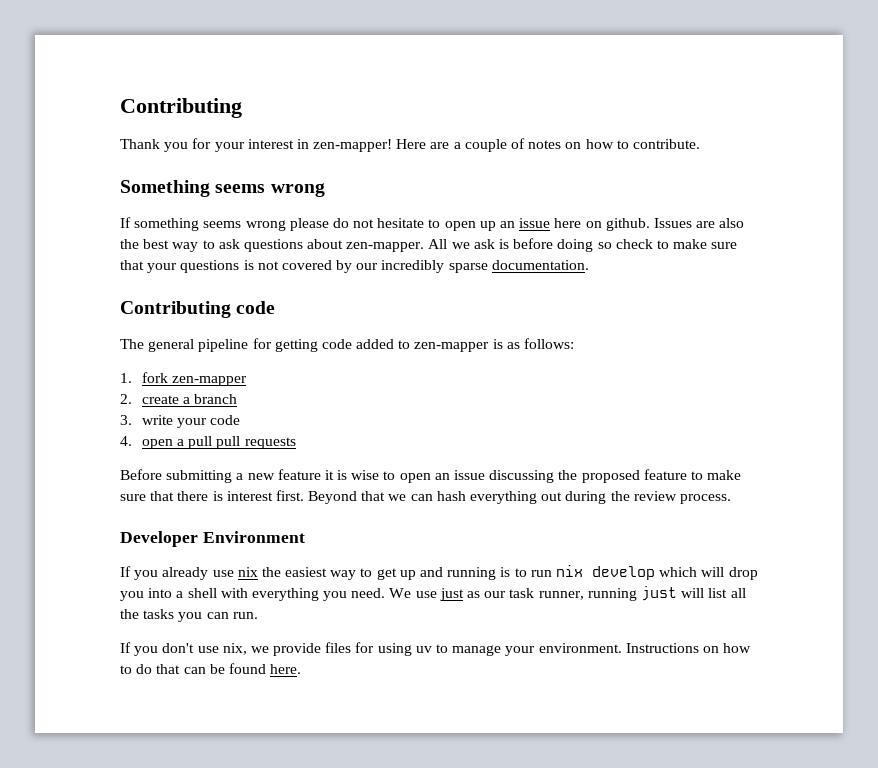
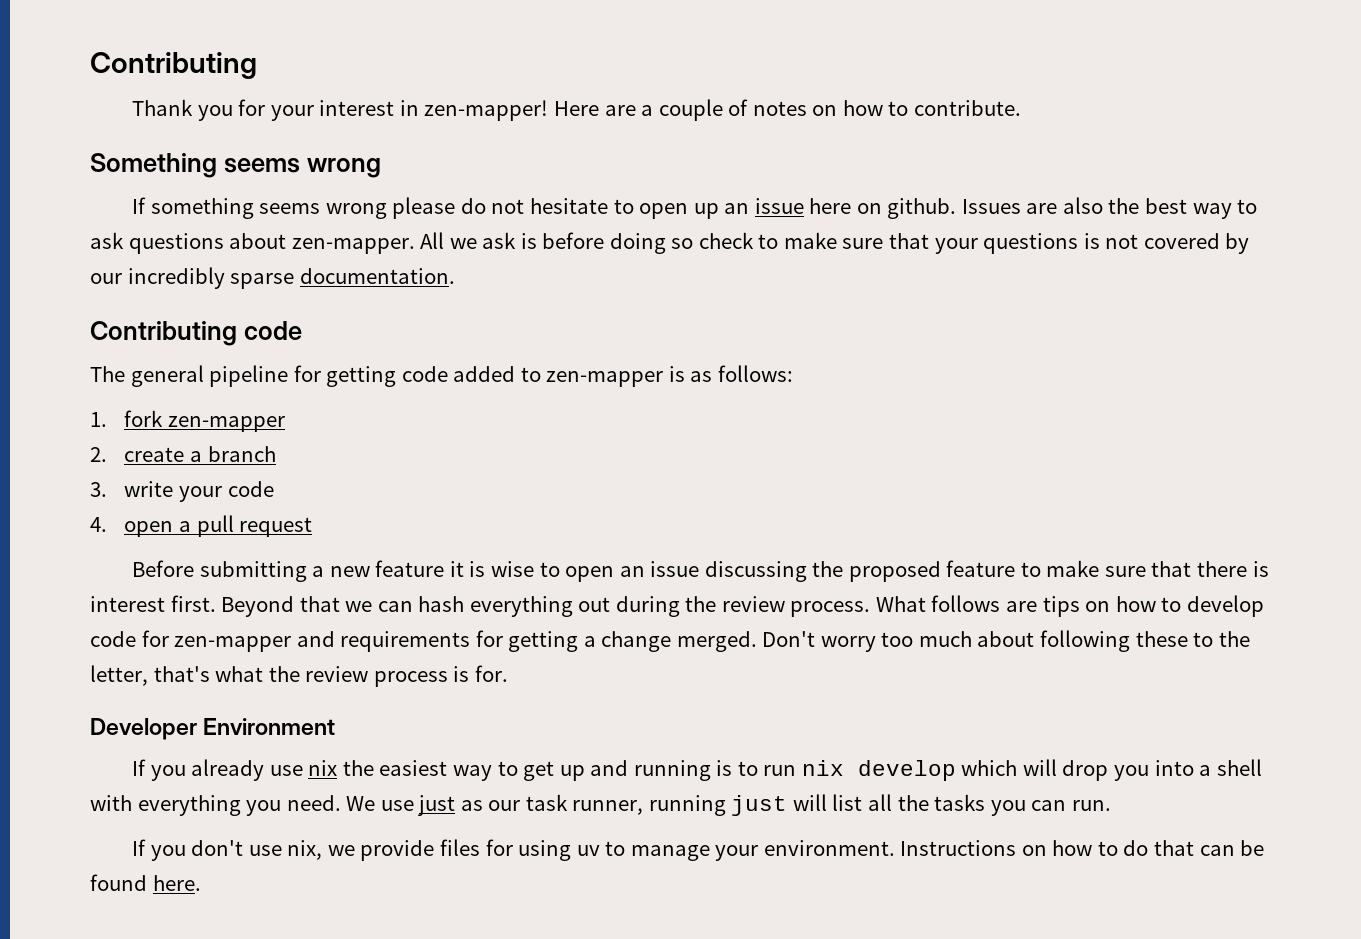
[216,436,296,449] pull requests -> [239,517,313,537] request
(731, 499) none -> [875,595,1264,617] [90,630,1250,652] [90,665,508,687] What follows are tips on how to develop code for zen-mapper and requirements for getting a change merged. Don't worry too much about following these to the letter, that's what the review process is for.

